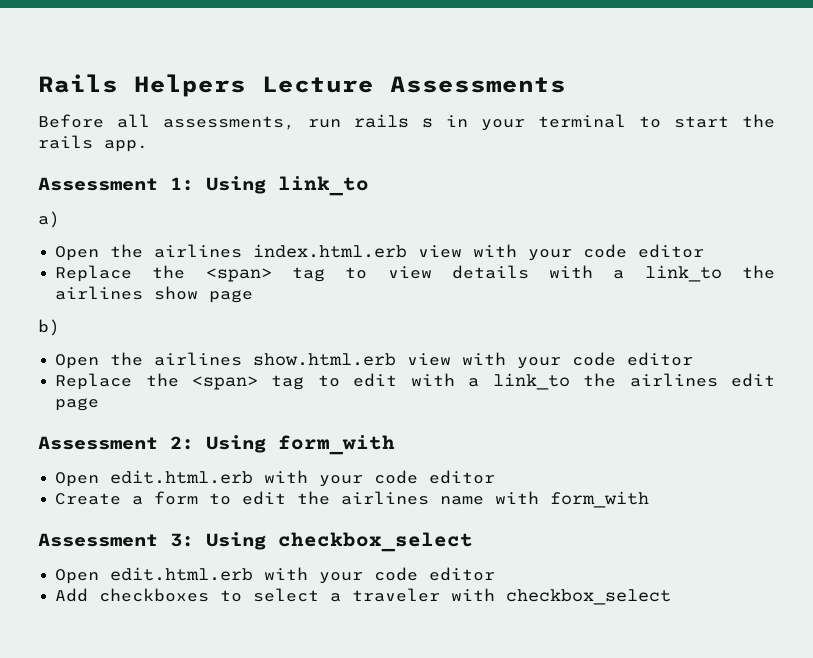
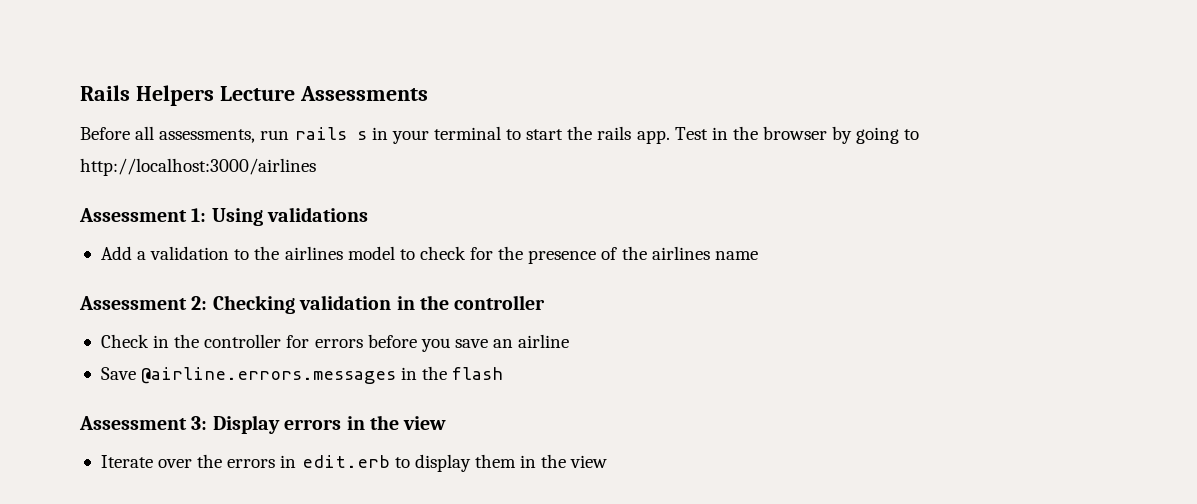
[38,176,369,196] [38,211,60,228] [55,244,705,261] [55,265,775,282] [55,286,254,303] [38,319,60,336] [55,352,694,369] [55,373,776,390] [55,398,100,411] [38,435,395,455] [55,470,496,487] [55,491,650,508] [38,532,473,552] [55,567,496,584] [55,588,672,605] // Assessment 1: Using link_to // a) // Open the airlines index.html.erb view with your code editor // Replace the <span> tag to view details with a link_to the airlines show page // b) // Open the airlines show.html.erb view with your code editor // Replace the <span> tag to edit with a link_to the airlines edit page // Assessment 2: Using form_with // Open edit.html.erb with your code editor // Create a form to edit the airlines name with form_with // Assessment 3: Using checkbox_select // Open edit.html.erb with your code editor // Add checkboxes to select a traveler with checkbox_select -> [674,126,920,144] [80,158,316,176] [79,207,369,226] [100,246,758,264] [79,295,546,314] [100,334,570,352] [100,366,504,384] [79,415,447,434] [100,454,608,472] Test in the browser by going to http://localhost:3000/airlines // Assessment 1: Using validations // Add a validation to the airlines model to check for the presence of the airlines name // Assessment 2: Checking validation in the controller // Check in the controller for errors before you save an airline // Save @airline.errors.messages in the flash // Assessment 3: Display errors in the view // Iterate over the errors in edit.erb to display them in the view

